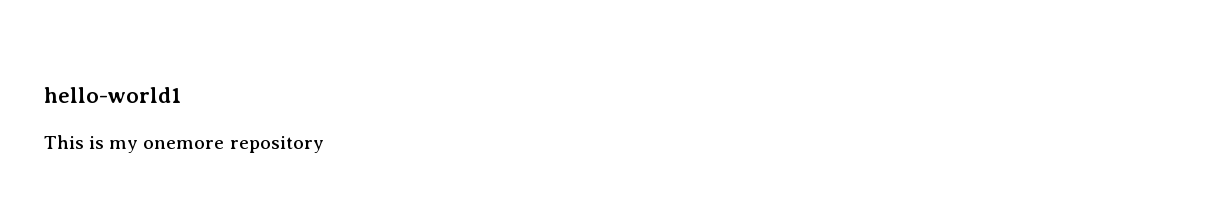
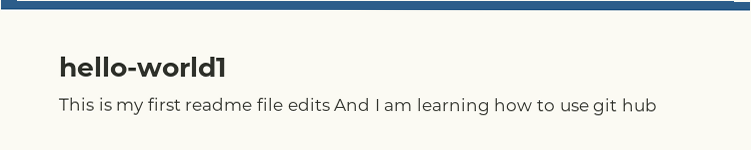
[143,136,324,153] onemore repository -> [146,97,657,116] first readme file edits And I am learning how to use git hub

